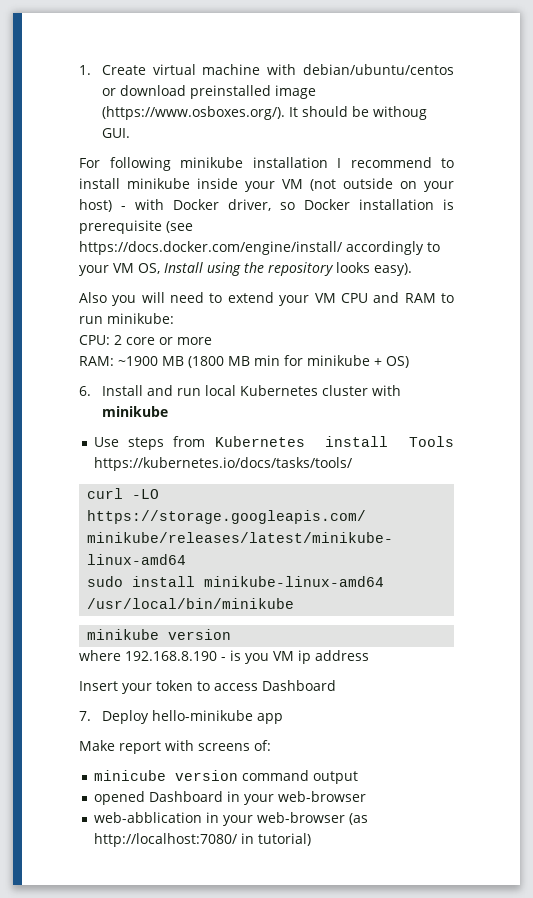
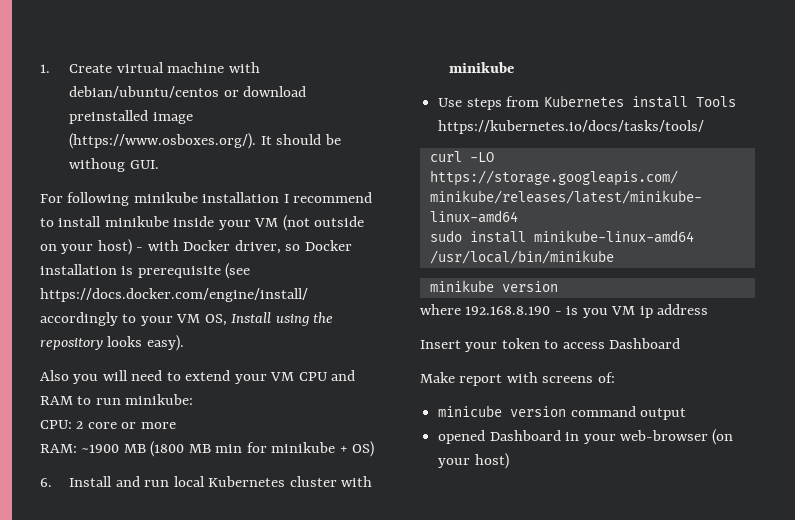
[79,710,283,724] // 7. Deploy hello-minikube app -> (681, 343) none
[93,812,368,826] [93,833,311,847] // web-abblication in your web-browser (as http://localhost:7080/ in tutorial) -> [712,429,734,445] [438,453,509,469] (on your host)

